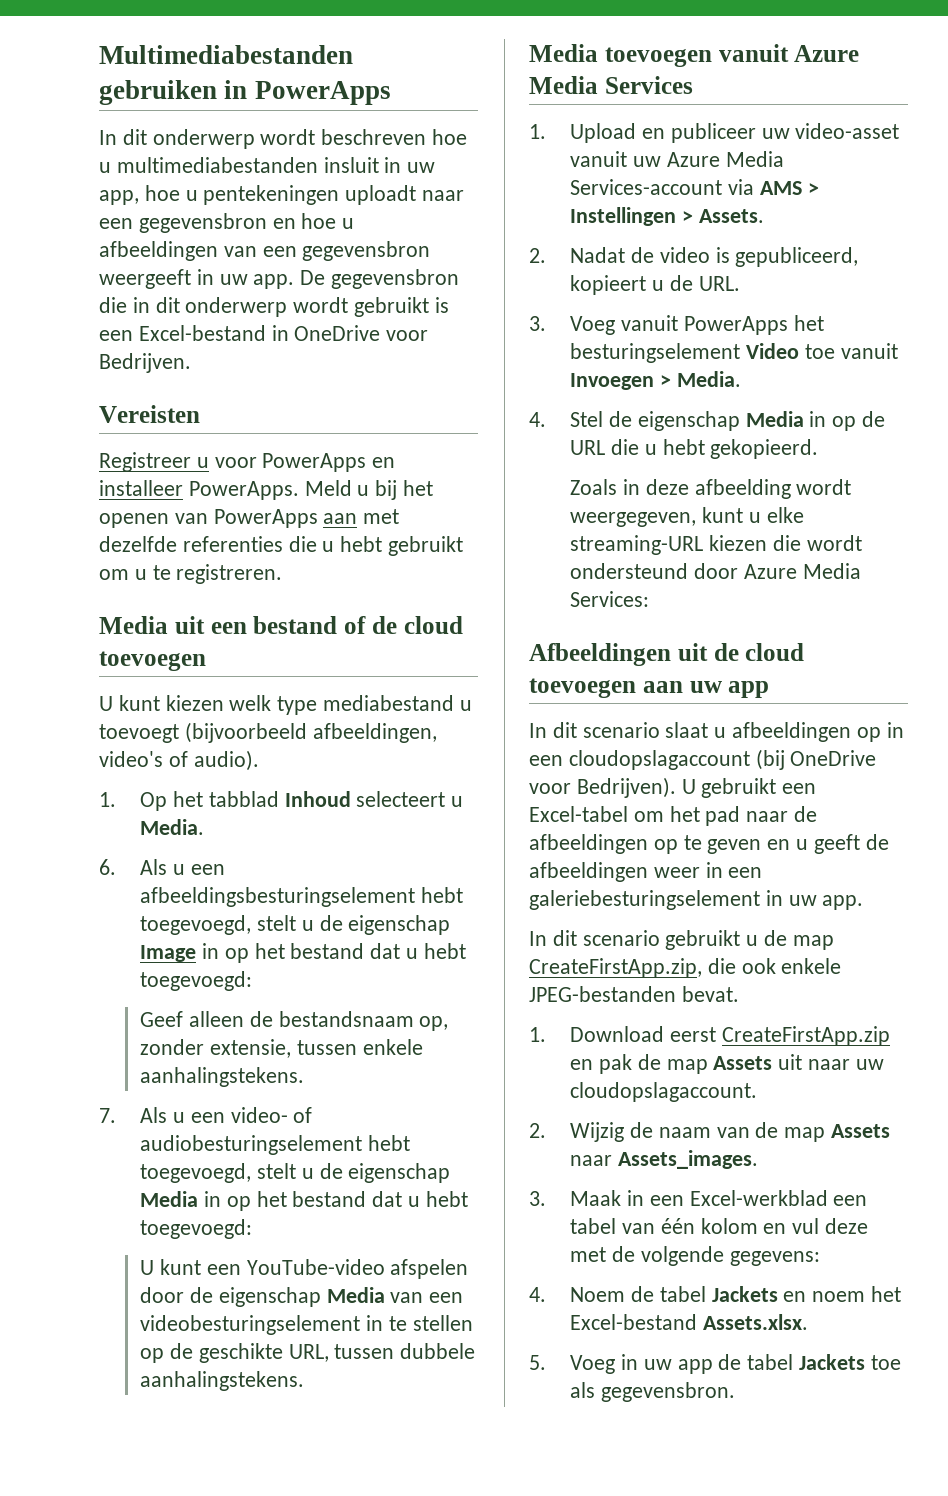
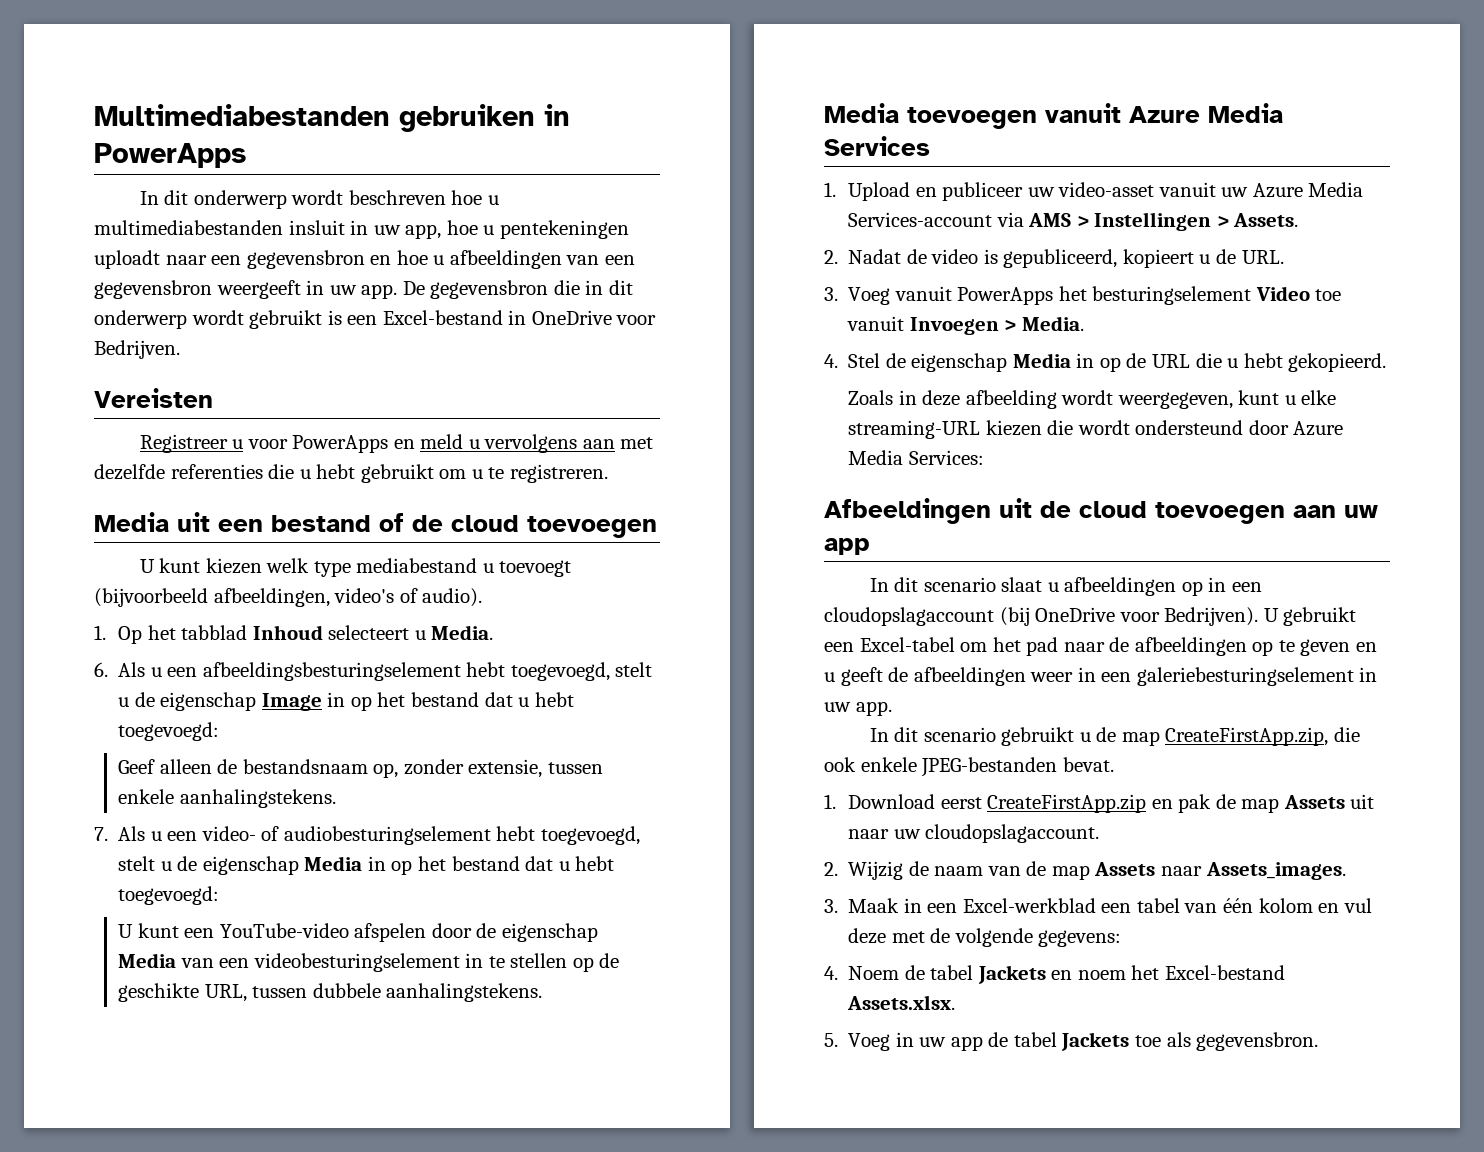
[99,480,434,500] [99,509,318,528] installeer PowerApps. Meld u bij het openen van PowerApps -> [420,434,578,453] meld u vervolgens

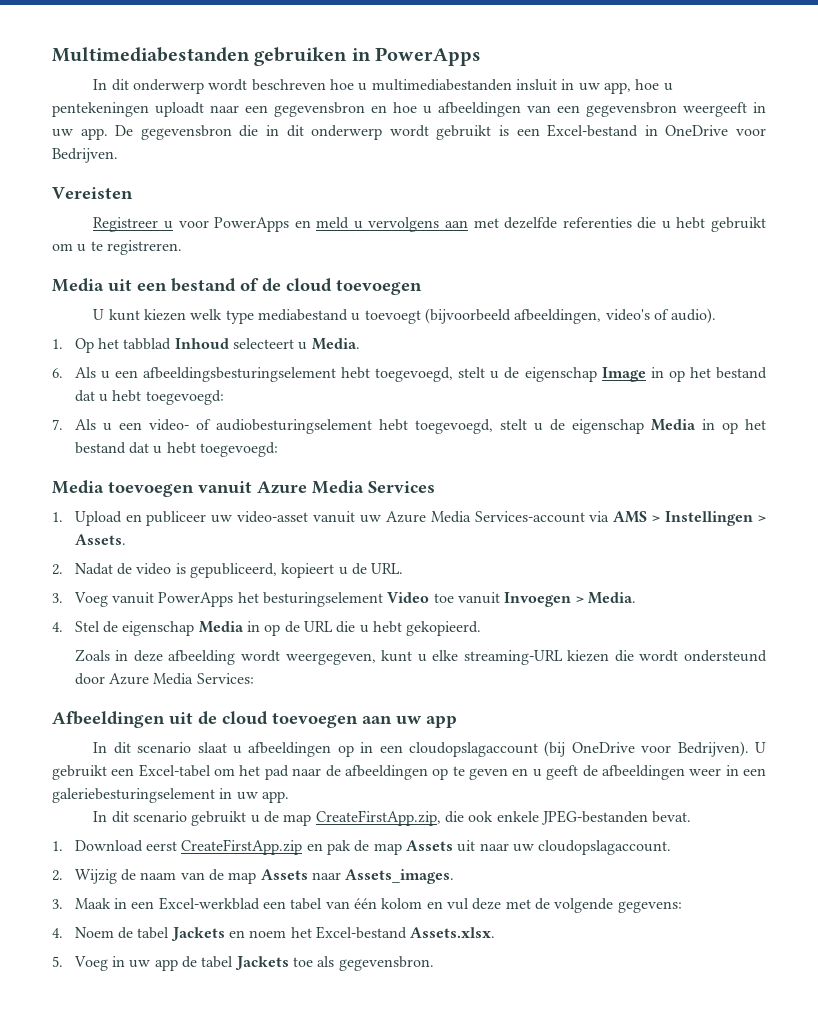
[118,759,603,778] [118,789,336,808] // Geef alleen de bestandsnaam op, zonder extensie, tussen enkele aanhalingstekens. -> (224, 397) none
[118,923,598,942] [118,953,620,972] [118,983,543,1002] // U kunt een YouTube-video afspelen door de eigenschap Media van een videobesturingselement in te stellen op de geschikte URL, tussen dubbele aanhalingstekens. -> (278, 449) none

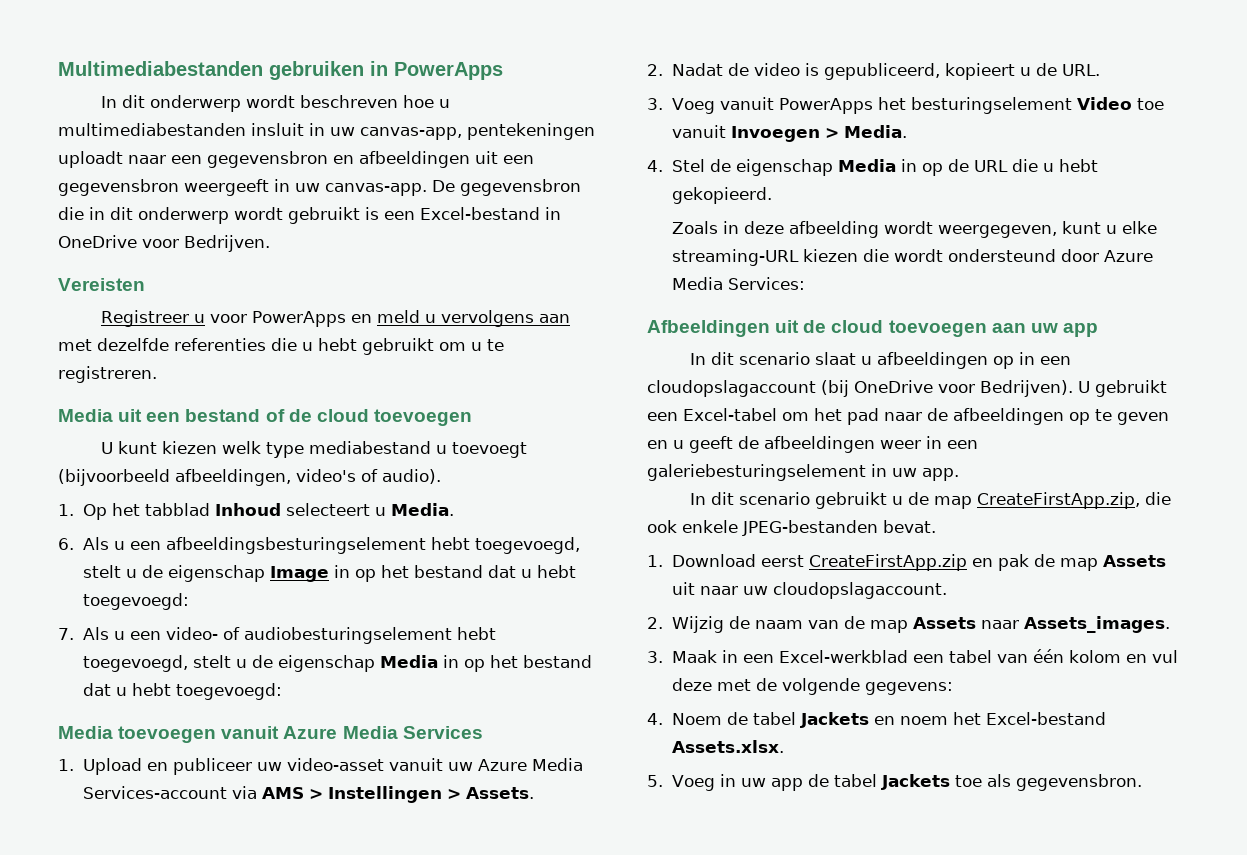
[604,79,673,94] app, hoe u -> [360,127,462,140] canvas-app,
[393,102,551,117] hoe u afbeeldingen van -> [359,151,498,168] afbeeldingen uit
[80,128,108,140] app. -> [325,183,427,196] canvas-app.

